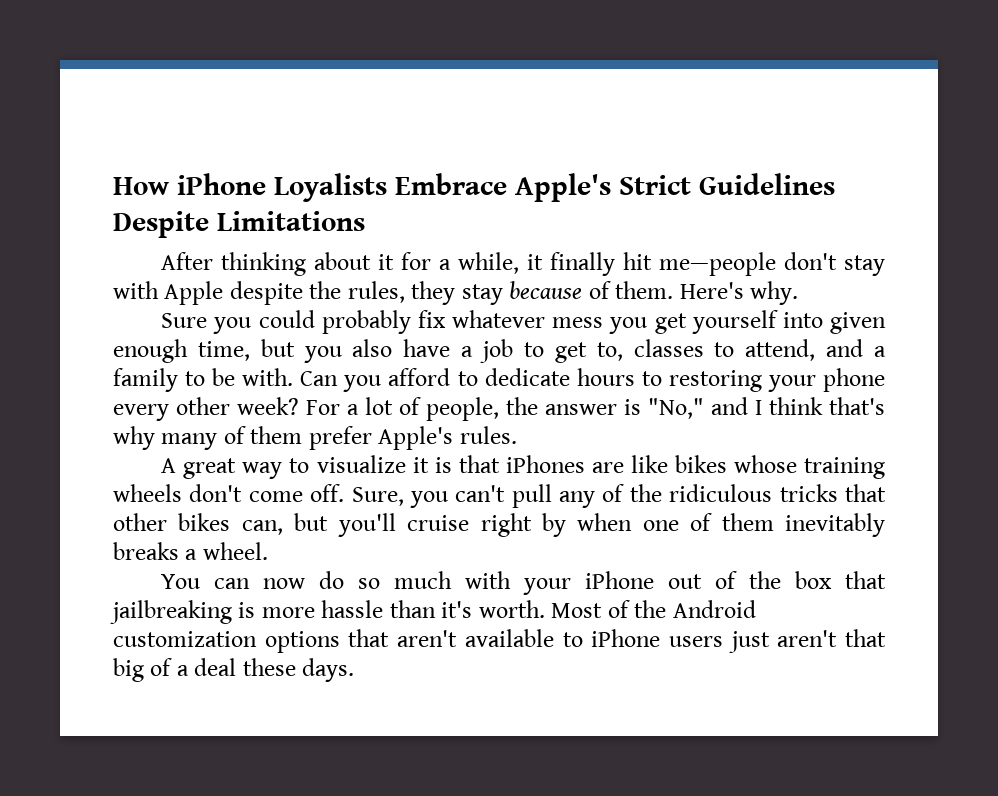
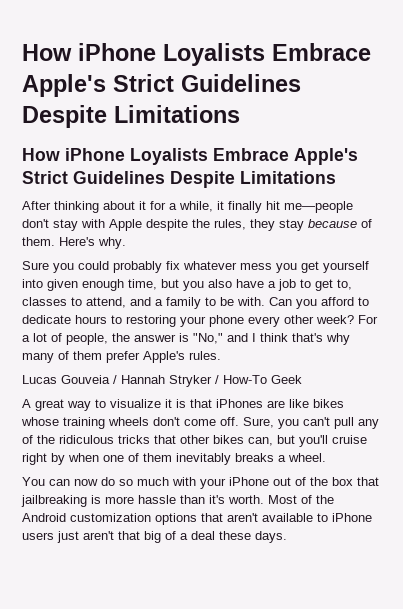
[113,173,835,202] [113,211,365,238] How iPhone Loyalists Embrace Apple's Strict Guidelines Despite Limitations -> [22,43,371,66] [22,74,301,97] [22,105,240,128] [22,148,358,165] [22,171,336,188] How iPhone Loyalists Embrace Apple's Strict Guidelines Despite Limitations // How iPhone Loyalists Embrace Apple's Strict Guidelines Despite Limitations
(517, 435) none -> [22,375,302,387] // Lucas Gouveia / Hannah Stryker / How-To Geek

